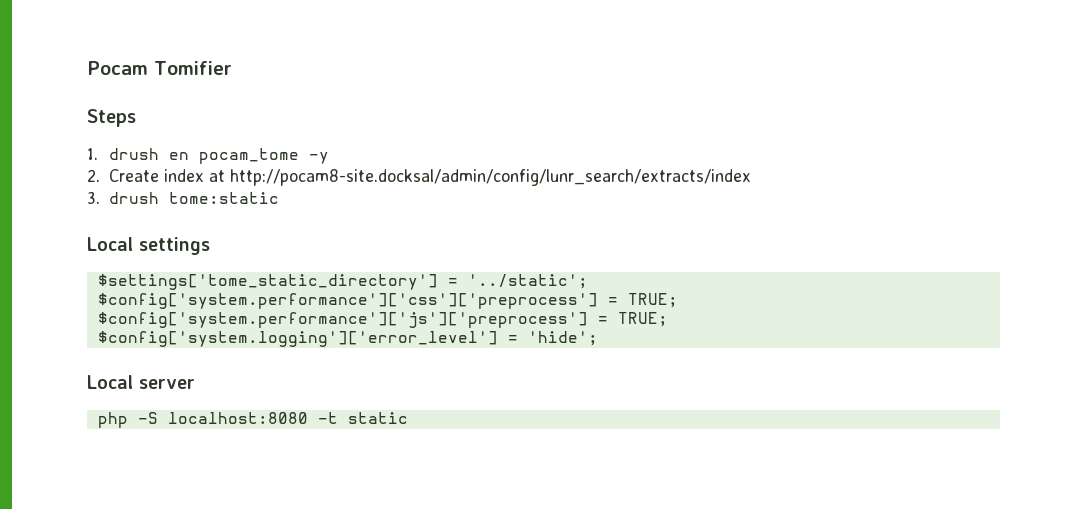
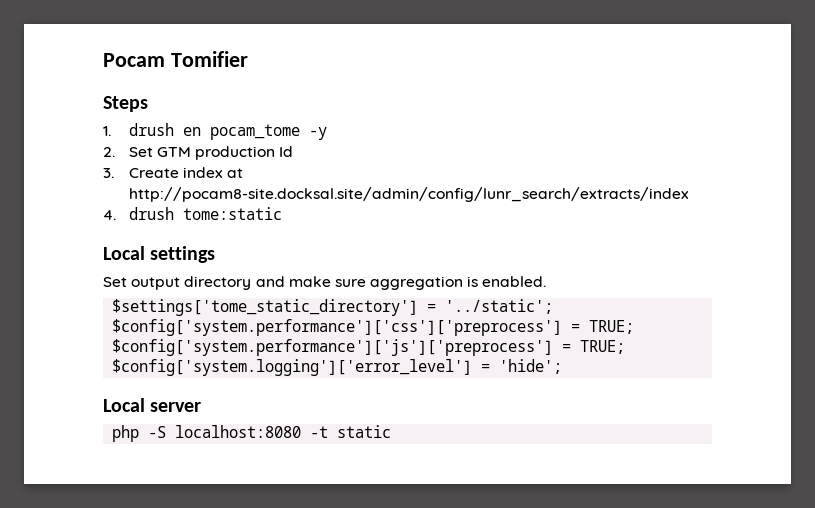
(100, 175) none -> [128,146,294,160] [103,168,114,178] Set GTM production Id // 3.
[229,169,751,186] [87,191,100,204] http://pocam8-site.docksal/admin/config/lunr_search/extracts/index // 3. -> [128,187,689,202] [103,210,116,220] http://pocam8-site.docksal.site/admin/config/lunr_search/extracts/index // 4.
(210, 246) none -> [103,276,547,290] // Set output directory and make sure aggregation is enabled.

